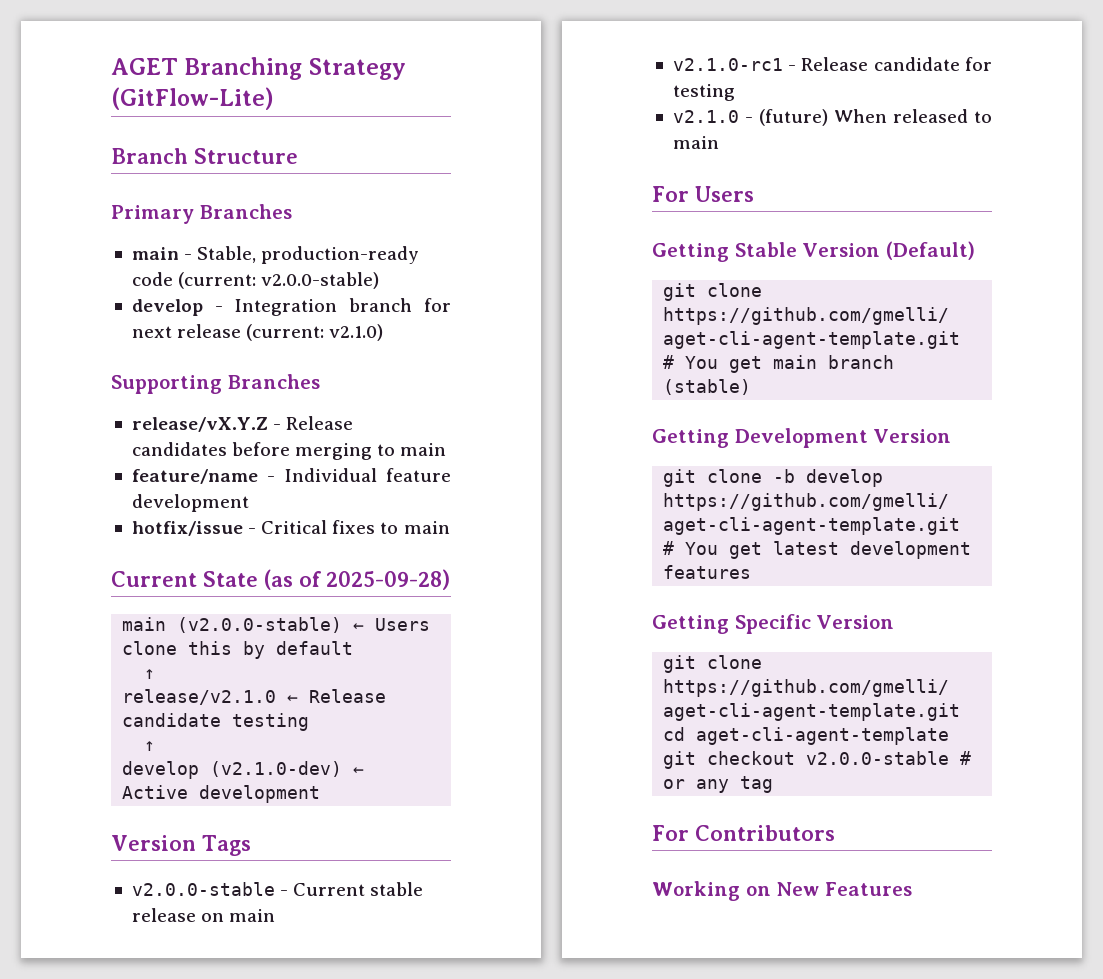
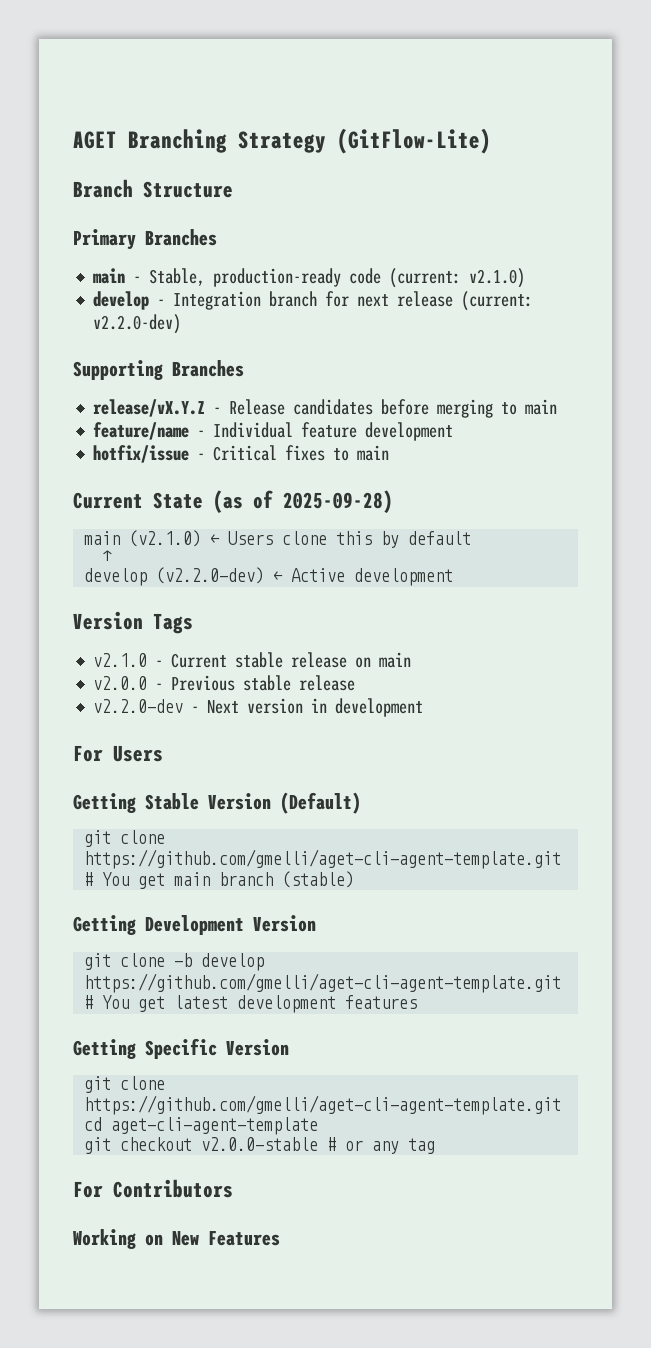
[261,272,380,289] v2.0.0-stable) -> [469,268,526,288] v2.1.0)
[329,324,384,341] v2.1.0) -> [93,314,182,334] v2.2.0-dev)
[177,617,343,633] (v2.0.0-stable) -> [129,530,202,547] (v2.1.0)
[122,689,387,705] [122,713,310,731] [144,741,156,751] [122,761,343,779] // release/v2.1.0 ← Release candidate testing // ↑ // develop (v2.1.0-dev) -> [84,567,265,586] // develop (v2.2.0-dev)
[131,882,275,896] v2.0.0-stable -> [93,653,148,667] v2.1.0
[672,57,992,71] [672,84,735,101] [672,109,992,126] [672,136,719,149] v2.1.0-rc1 - Release candidate for testing // v2.1.0 - (future) When released to main -> [93,675,356,691] [93,698,424,717] v2.0.0 - Previous stable release // v2.2.0-dev - Next version in development

